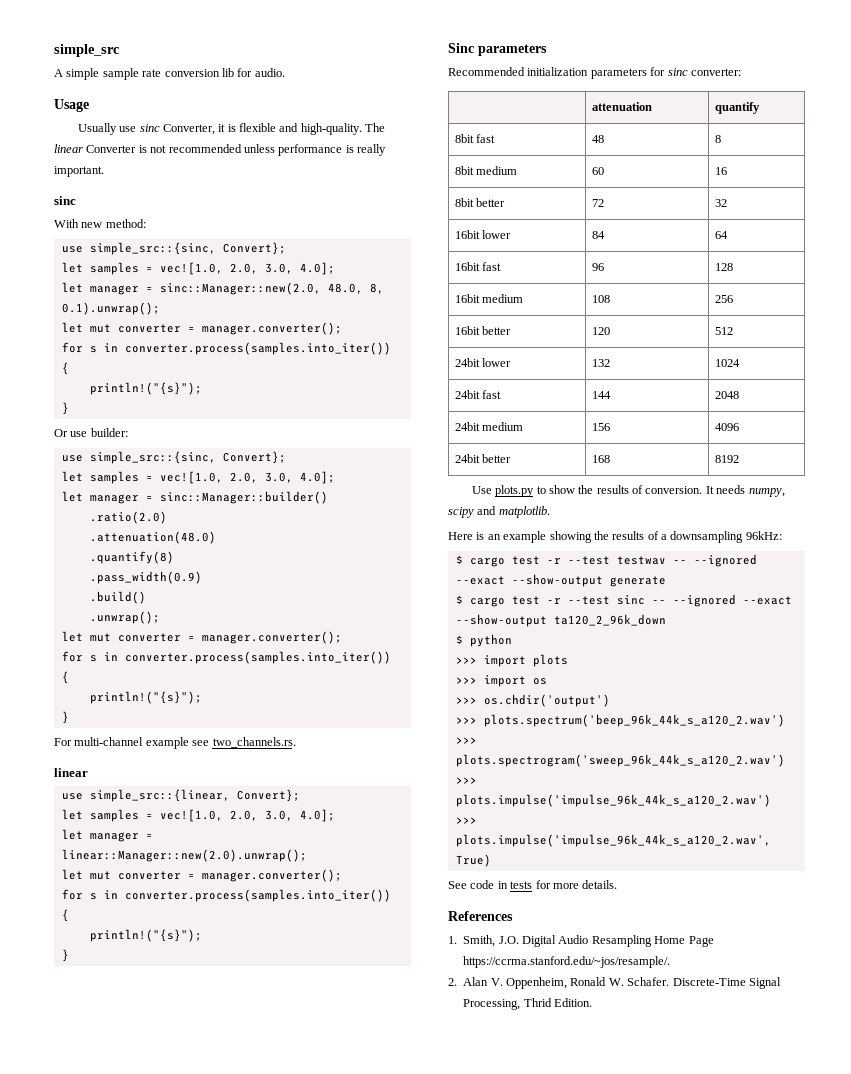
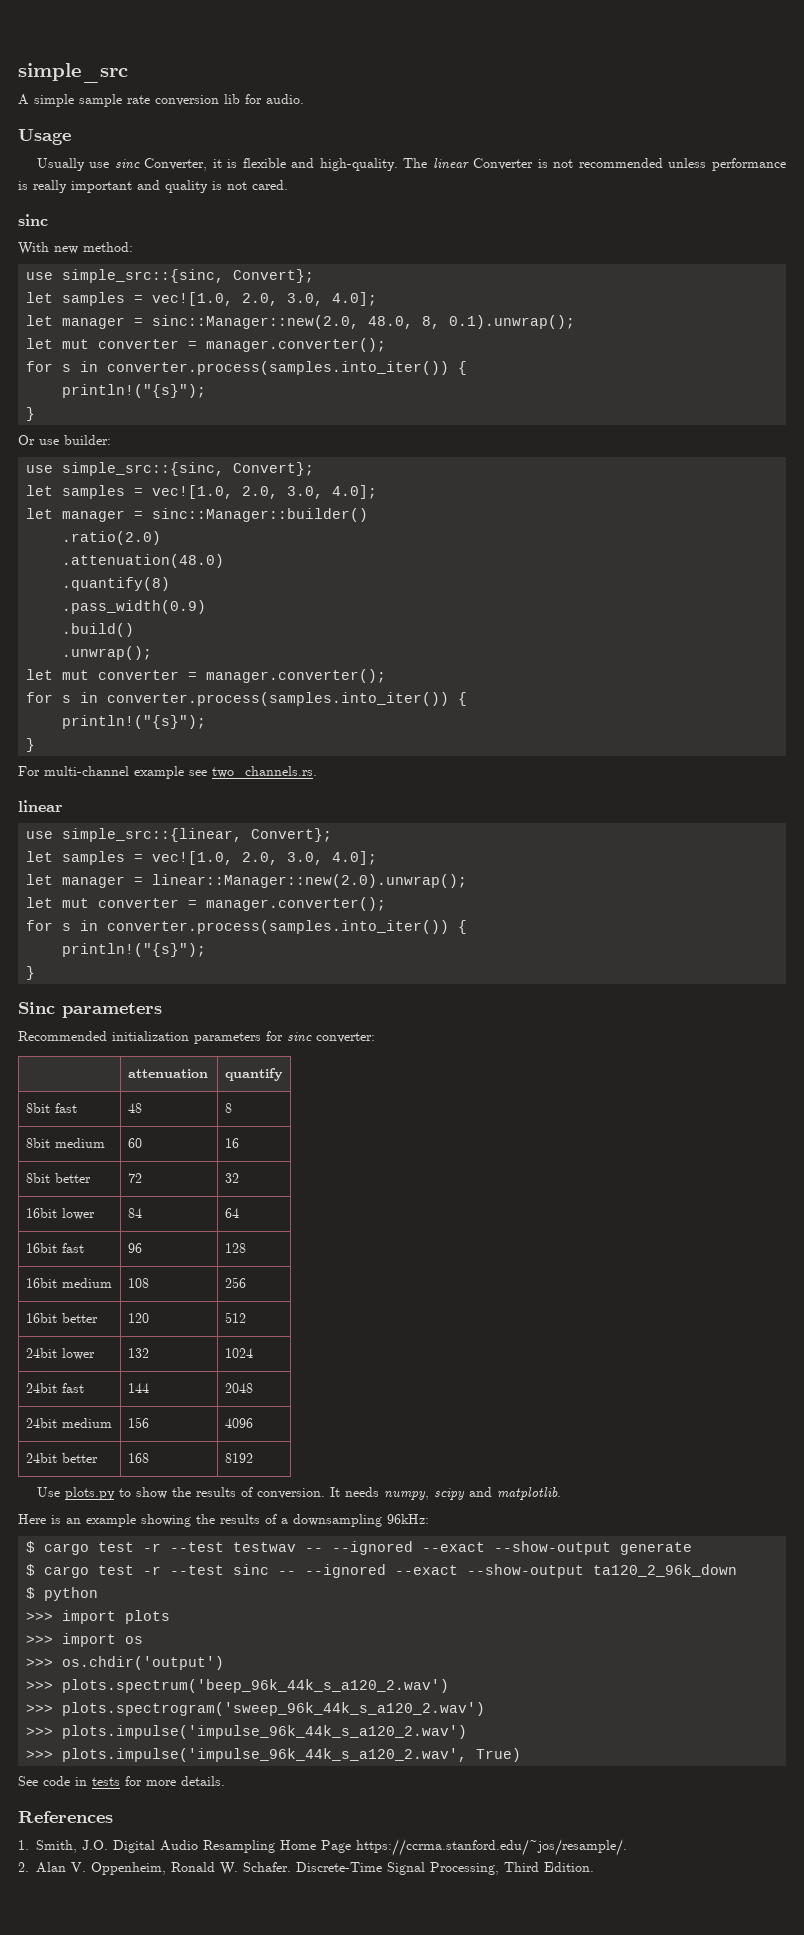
[54,166,104,177] important. -> [71,180,288,193] important and quality is not cared.
[523,998,552,1007] Thrid -> [504,1862,539,1872] Third

